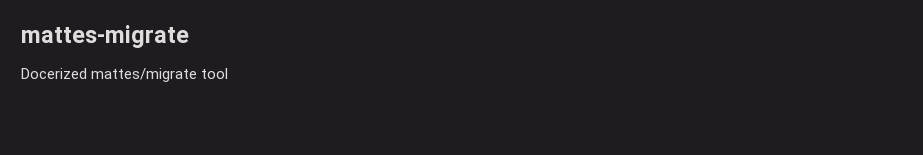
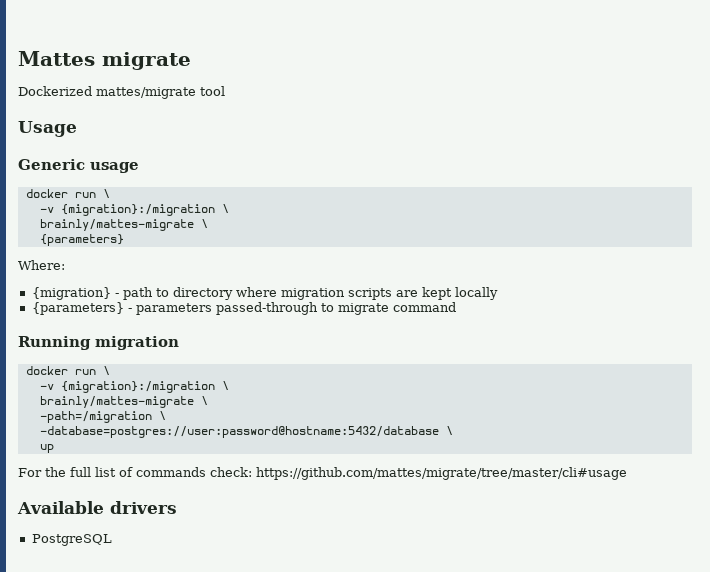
[21,25,189,48] [21,68,87,79] mattes-migrate // Docerized -> [18,51,191,70] [18,86,92,96] Mattes migrate // Dockerized
(229, 73) none -> [18,121,77,137] [18,159,139,173] [25,189,110,198] [39,204,229,216] [39,219,208,231] [39,234,124,246] [18,260,65,270] [31,287,498,300] [31,302,456,315] [18,336,179,350] [25,366,110,375] [39,381,229,393] [39,396,208,408] [39,411,166,423] [39,426,453,438] [39,444,54,453] [18,467,627,480] [17,501,177,514] [31,534,112,546] // Usage // Generic usage // docker run \ // -v {migration}:/migration \ // brainly/mattes-migrate \ // {parameters} // Where: // {migration} - path to directory where migration scripts are kept locally // {parameters} - parameters passed-through to migrate command // Running migration // docker run \ // -v {migration}:/migration \ // brainly/mattes-migrate \ // -path=/migration \ // -database=postgres://user:password@hostname:5432/database \ // up // For the full list of commands check: https://github.com/mattes/migrate/tree/master/cli#usage // Available drivers // PostgreSQL

